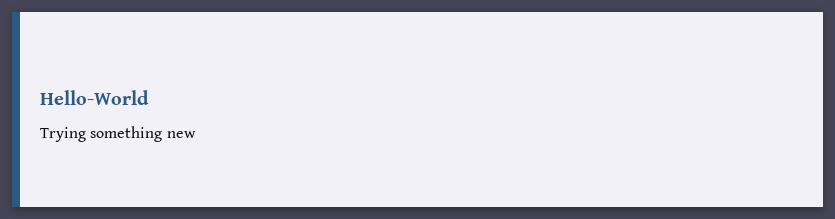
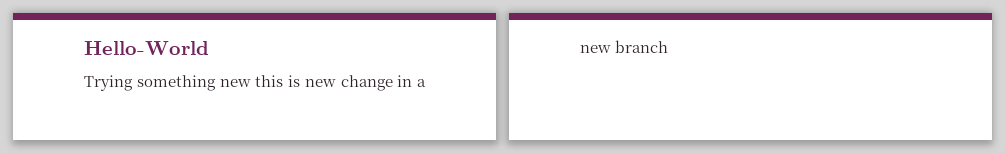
(196, 134) none -> [255,75,426,91] [580,40,669,53] this is new change in a new branch

